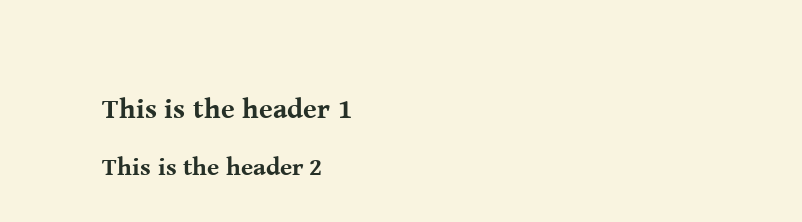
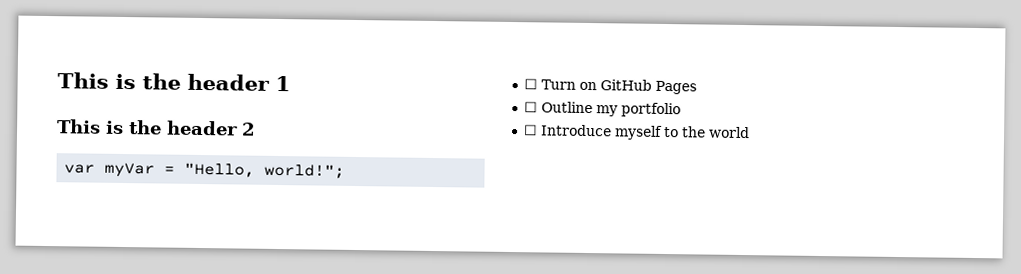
(323, 167) none -> [64,162,346,179] [523,78,697,95] [523,101,681,118] [523,124,750,140] // var myVar = "Hello, world!"; // ☐ Turn on GitHub Pages // ☐ Outline my portfolio // ☐ Introduce myself to the world

